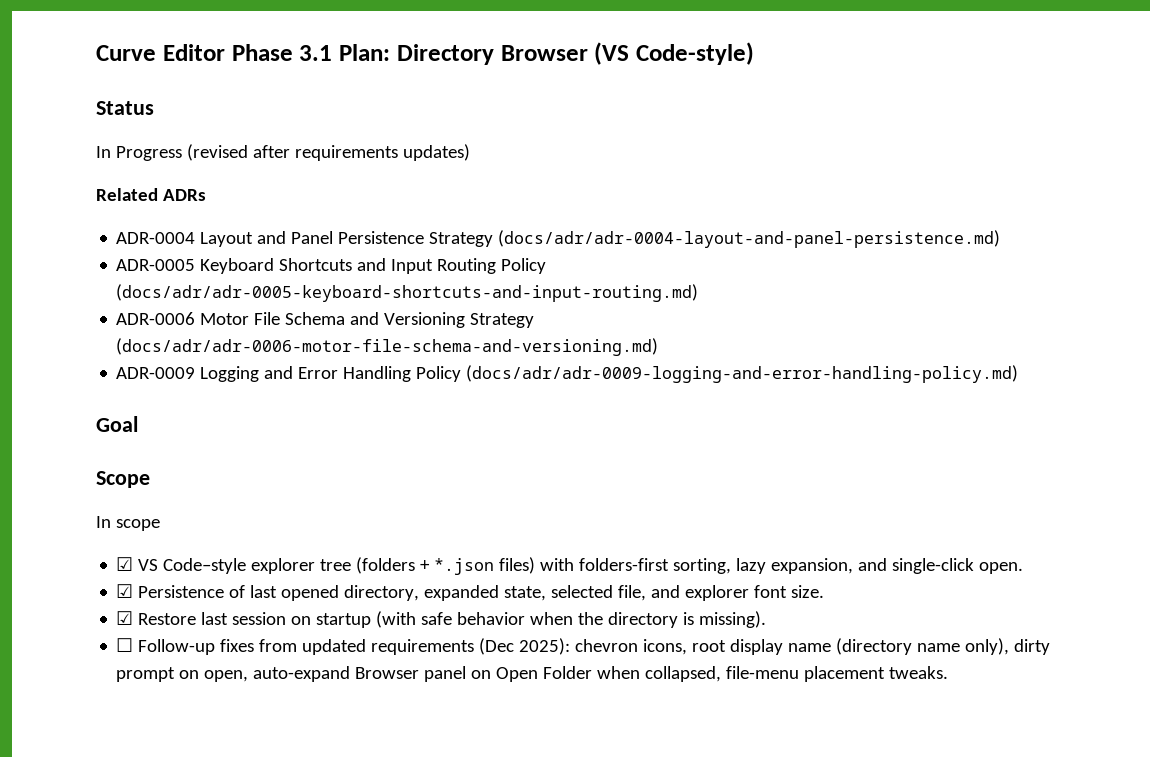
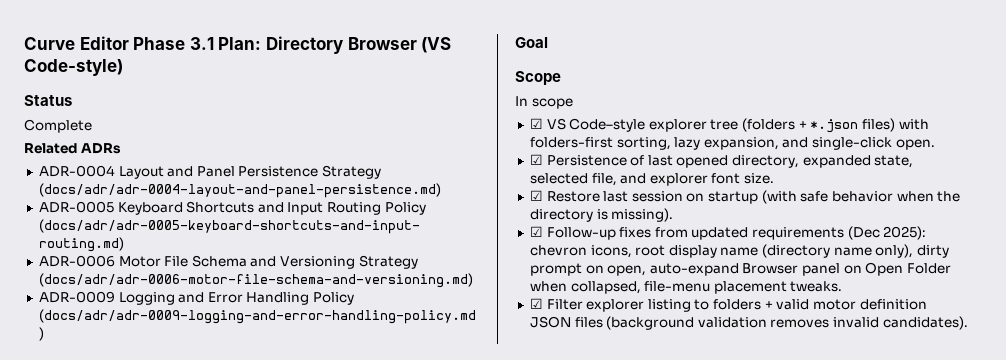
[96,144,470,161] In Progress (revised after requirements updates) -> [24,119,92,133] Complete
[116,638,134,652] ☐ -> [529,226,543,237] ☑
(949, 672) none -> [529,298,927,312] [529,316,968,330] // ☑ Filter explorer listing to folders + valid motor definition JSON files (background validation removes invalid candidates).

